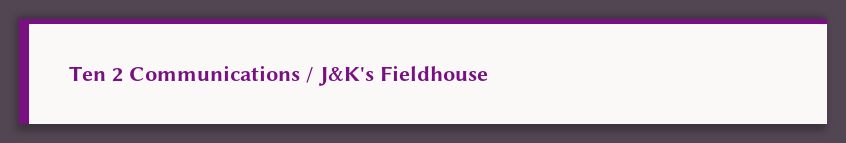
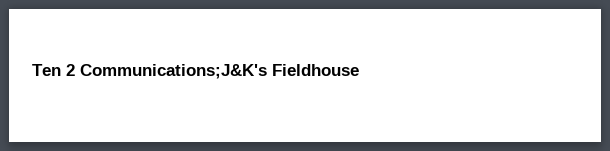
[129,65,374,86] Communications / J&K's -> [80,64,267,79] Communications;J&K's

